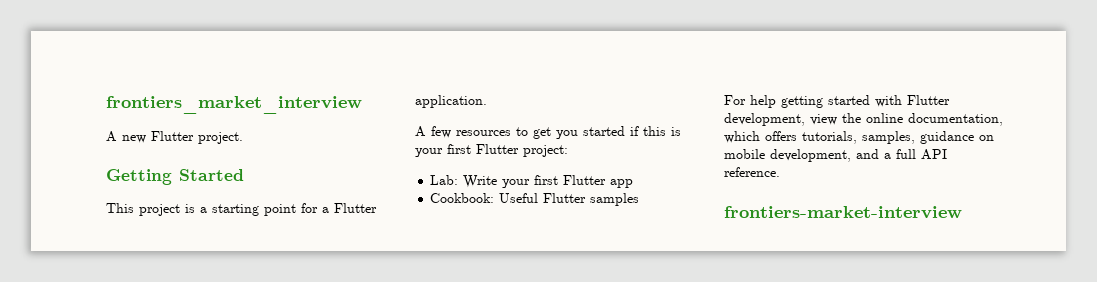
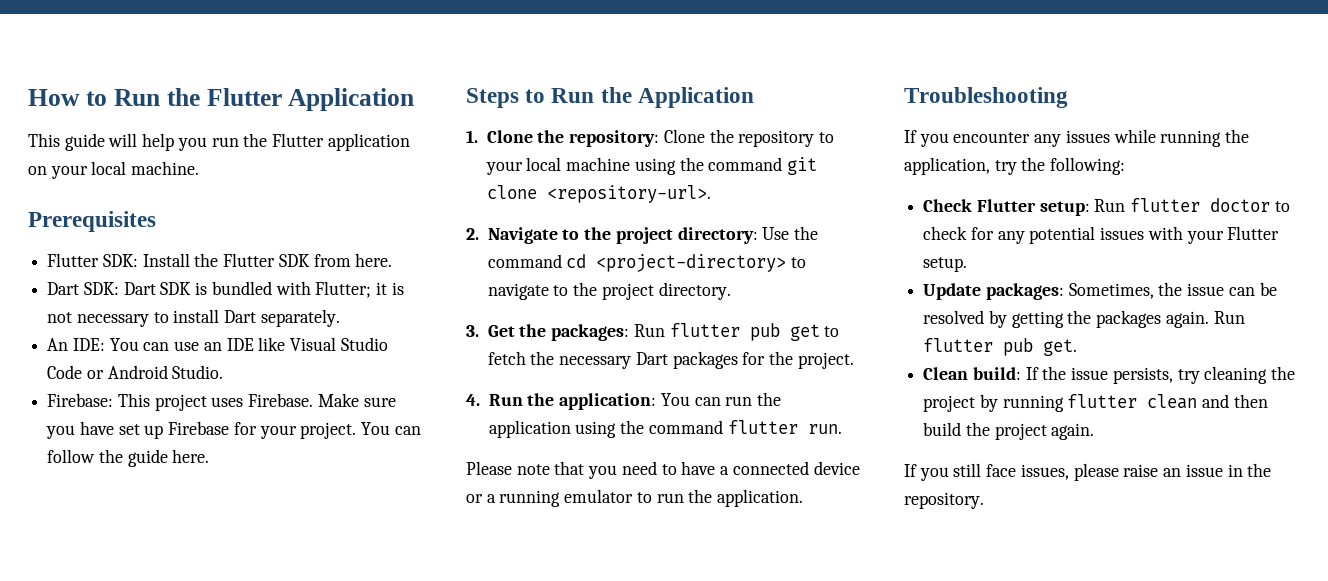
[106,96,362,114] [106,131,243,144] [106,169,244,185] [106,203,377,216] [415,95,487,108] [415,126,681,139] [415,144,568,157] [430,175,634,188] [430,193,640,206] [724,95,950,108] [724,113,1003,126] [724,131,994,144] [724,149,947,162] [724,167,780,177] [724,206,962,219] frontiers_market_interview // A new Flutter project. // Getting Started // This project is a starting point for a Flutter application. // A few resources to get you started if this is your first Flutter project: // Lab: Write your first Flutter app // Cookbook: Useful Flutter samples // For help getting started with Flutter development, view the online documentation, which offers tutorials, samples, guidance on mobile development, and a full API reference. // frontiers-market-interview -> [28,88,415,111] [28,133,410,151] [28,161,200,179] [28,211,156,232] [47,253,393,267] [47,281,404,298] [47,309,340,327] [47,337,388,351] [47,365,224,379] [47,393,396,411] [46,421,421,439] [47,449,210,467] [466,87,754,108] [466,129,835,147] [485,157,818,175] [486,185,711,203] [466,226,819,244] [487,254,807,272] [487,282,731,300] [466,323,840,341] [487,351,854,369] [466,392,782,410] [488,420,842,438] [466,461,860,479] [466,489,804,507] [904,87,1068,108] [904,129,1250,147] [904,157,1126,175] [923,198,1290,216] [923,226,1280,244] [923,257,968,272] [923,282,1277,300] [923,310,1245,328] [923,338,1078,356] [923,366,1296,384] [923,394,1268,412] [923,422,1095,440] [904,463,1272,481] [904,492,984,509] How to Run the Flutter Application // This guide will help you run the Flutter application on your local machine. // Prerequisites // Flutter SDK: Install the Flutter SDK from here. // Dart SDK: Dart SDK is bundled with Flutter; it is not necessary to install Dart separately. // An IDE: You can use an IDE like Visual Studio Code or Android Studio. // Firebase: This project uses Firebase. Make sure you have set up Firebase for your project. You can follow the guide here. // Steps to Run the Application // 1. Clone the repository: Clone the repository to your local machine using the command git clone <repository-url>. // 2. Navigate to the project directory: Use the command cd <project-directory> to navigate to the project directory. // 3. Get the packages: Run flutter pub get to fetch the necessary Dart packages for the project. // 4. Run the application: You can run the application using the command flutter run. // Please note that you need to have a connected device or a running emulator to run the application. // Troubleshooting // If you encounter any issues while running the application, try the following: // Check Flutter setup: Run flutter doctor to check for any potential issues with your Flutter setup. // Update packages: Sometimes, the issue can be resolved by getting the packages again. Run flutter pub get. // Clean build: If the issue persists, try cleaning the project by running flutter clean and then build the project again. // If you still face issues, please raise an issue in the repository.

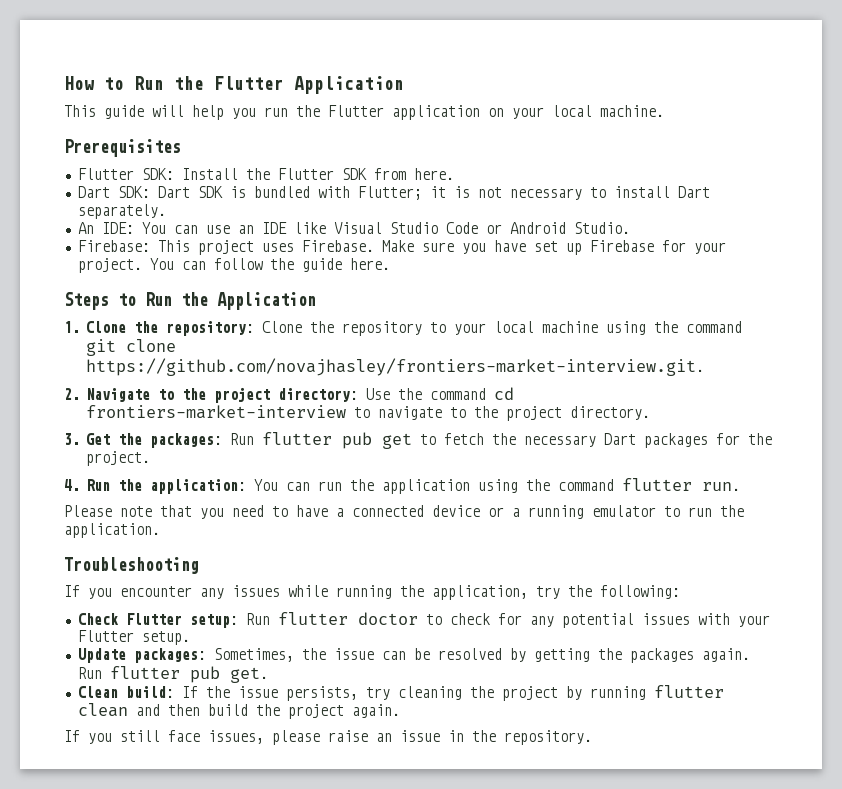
[546,185,711,203] <repository-url>. -> [86,358,705,376] https://github.com/novajhasley/frontiers-market-interview.git.
[596,254,787,272] <project-directory> -> [86,405,347,419] frontiers-market-interview

